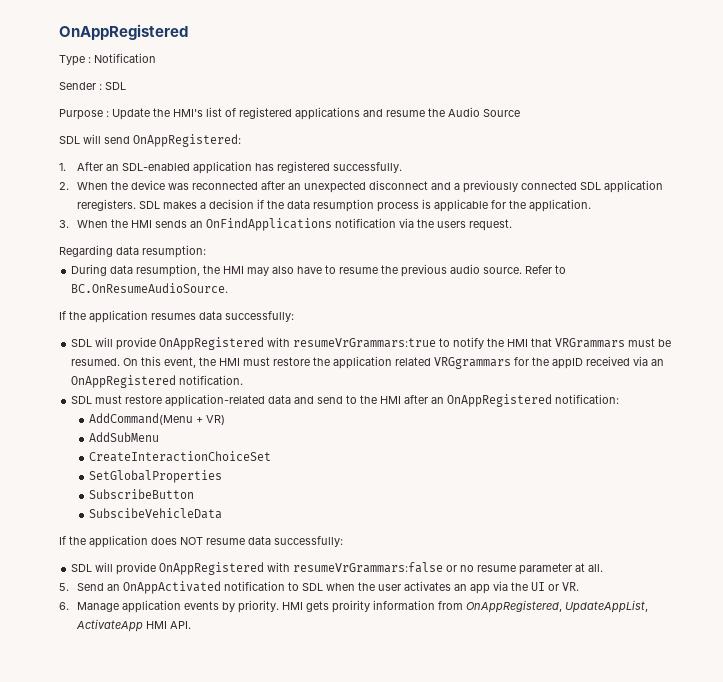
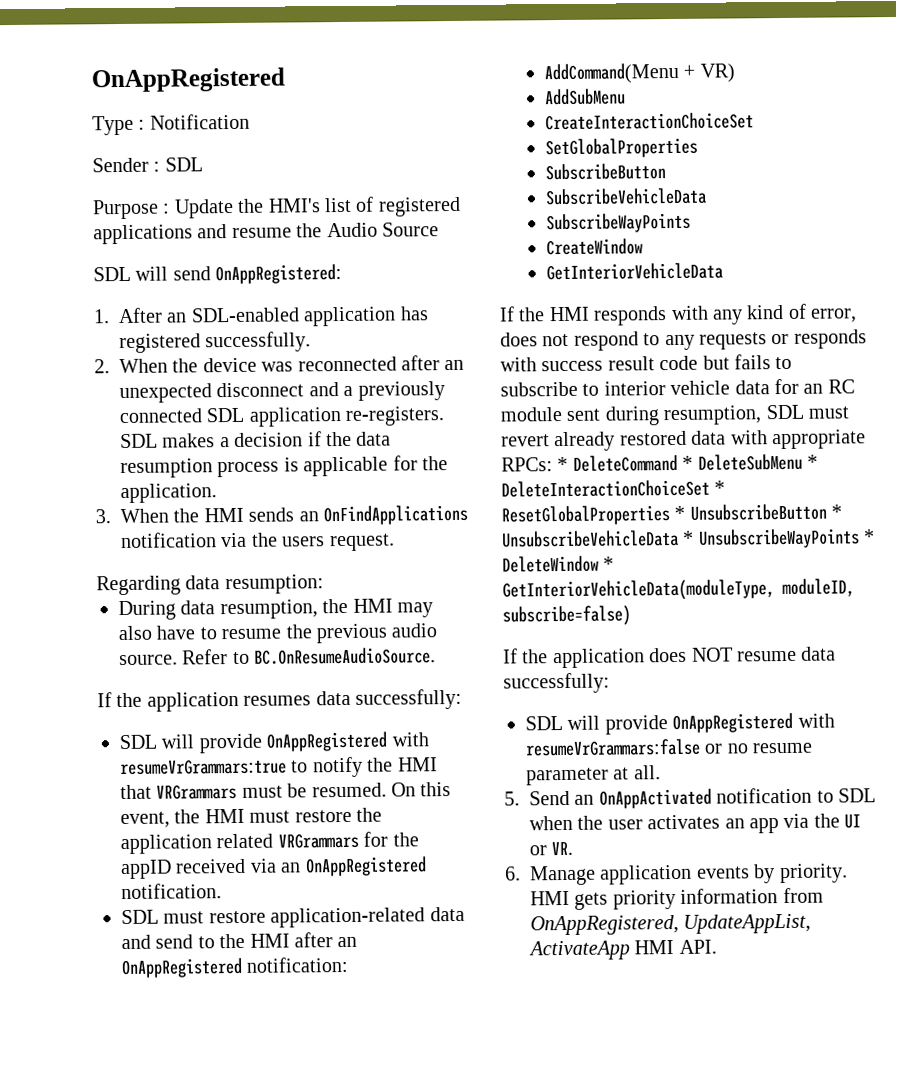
[77,199,137,211] reregisters. -> [345,406,446,426] re-registers.
[434,357,512,369] VRGgrammars -> [277,832,359,849] VRGrammars
[89,508,223,519] SubscibeVehicleData -> [544,187,707,206] [545,212,691,234] [545,238,643,256] [545,262,723,281] [499,303,858,326] [500,329,867,351] [500,354,793,372] [500,378,855,397] [500,404,849,426] [501,429,866,452] [501,453,818,472] [501,479,726,498] [501,503,843,526] [501,528,876,549] [502,555,615,573] [502,578,855,602] [502,605,631,627] SubscribeVehicleData // SubscribeWayPoints // CreateWindow // GetInteriorVehicleData // If the HMI responds with any kind of error, does not respond to any requests or responds with success result code but fails to subscribe to interior vehicle data for an RC module sent during resumption, SDL must revert already restored data with appropriate RPCs: * DeleteCommand * DeleteSubMenu * DeleteInteractionChoiceSet * ResetGlobalProperties * UnsubscribeButton * UnsubscribeVehicleData * UnsubscribeWayPoints * DeleteWindow * GetInteriorVehicleData(moduleType, moduleID, subscribe=false)
[332,600,371,613] proirity -> [612,889,676,910] priority

